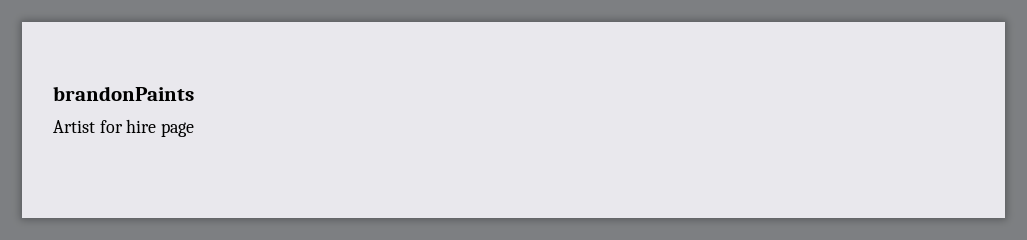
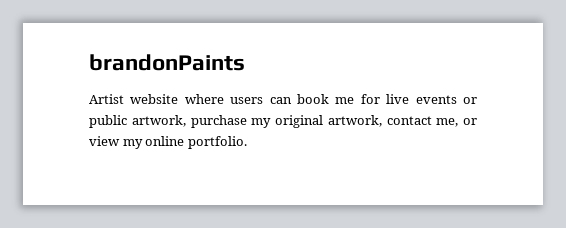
[99,119,195,137] for hire page -> [130,94,477,104] [89,115,477,128] [89,136,247,149] website where users can book me for live events or public artwork, purchase my original artwork, contact me, or view my online portfolio.

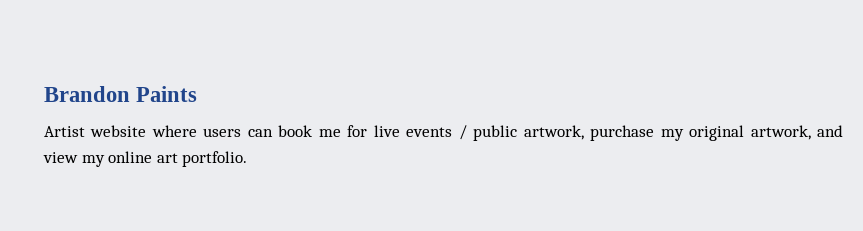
[89,54,245,71] brandonPaints -> [44,86,198,102] Brandon Paints
[462,97,477,104] or -> [458,125,467,140] /
[386,116,477,127] contact me, or -> [817,125,843,137] and
(185, 141) none -> [156,153,178,163] art

